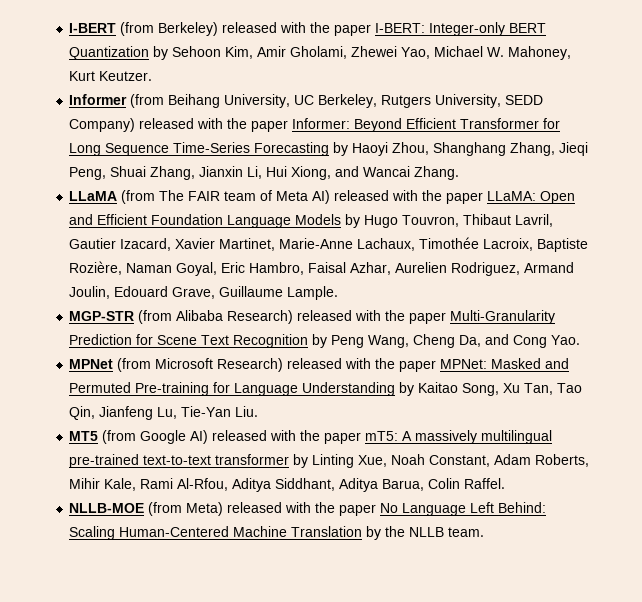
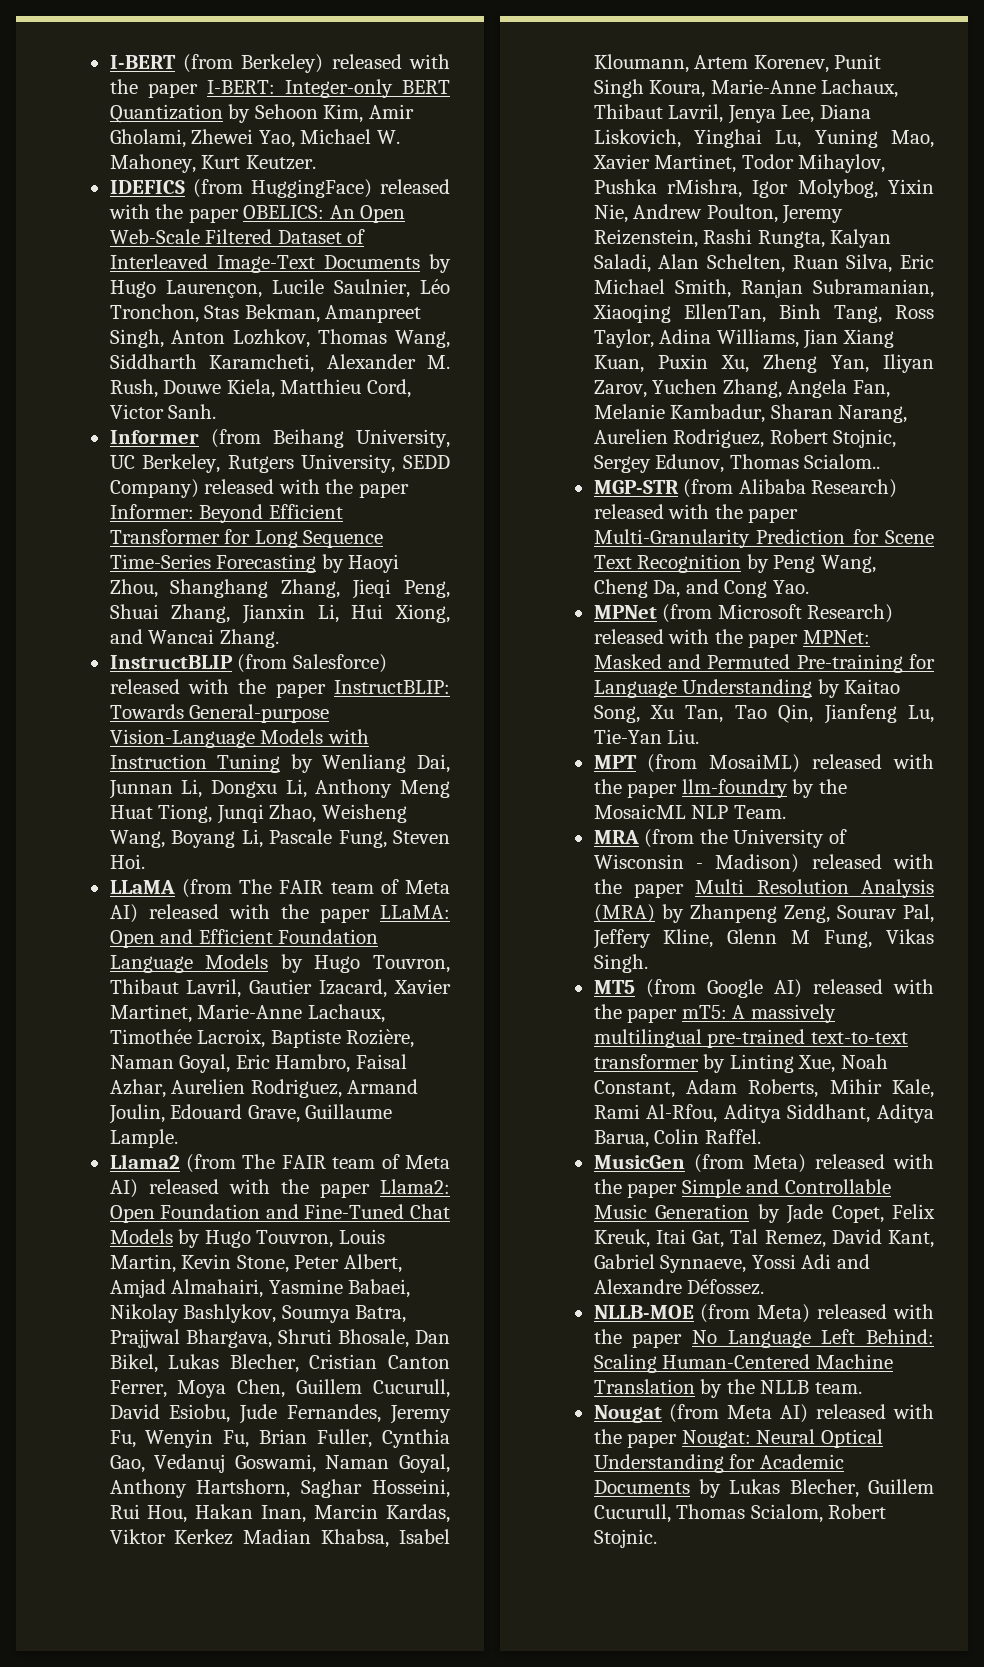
(153, 76) none -> [109,179,450,198] [108,204,406,223] [109,229,366,244] [109,254,451,273] [109,279,451,298] [109,304,422,323] [109,329,451,348] [109,354,450,373] [109,379,411,398] [109,404,217,419] // IDEFICS (from HuggingFace) released with the paper OBELICS: An Open Web-Scale Filtered Dataset of Interleaved Image-Text Documents by Hugo Laurençon, Lucile Saulnier, Léo Tronchon, Stas Bekman, Amanpreet Singh, Anton Lozhkov, Thomas Wang, Siddharth Karamcheti, Alexander M. Rush, Douwe Kiela, Matthieu Cord, Victor Sanh.
(460, 173) none -> [109,654,387,673] [109,679,450,698] [109,704,330,723] [109,729,369,748] [109,754,451,773] [108,779,450,799] [109,804,407,824] [109,829,450,848] [109,854,145,869] // InstructBLIP (from Salesforce) released with the paper InstructBLIP: Towards General-purpose Vision-Language Models with Instruction Tuning by Wenliang Dai, Junnan Li, Dongxu Li, Anthony Meng Huat Tiong, Junqi Zhao, Weisheng Wang, Boyang Li, Pascale Fung, Steven Hoi.
(339, 293) none -> [109,1154,450,1173] [109,1179,450,1198] [109,1204,451,1223] [109,1229,385,1248] [109,1254,402,1273] [109,1279,411,1298] [109,1304,407,1323] [109,1329,451,1348] [109,1354,451,1373] [109,1379,451,1398] [109,1404,452,1424] [109,1429,450,1448] [109,1454,451,1473] [109,1479,450,1498] [109,1504,450,1523] [109,1529,451,1548] [593,54,882,73] [593,79,899,98] [593,104,871,124] [593,129,934,148] [592,154,886,173] [593,179,934,198] [593,204,844,224] [593,229,892,248] [593,254,934,273] [593,279,934,298] [592,304,934,323] [593,329,894,349] [593,354,934,373] [593,379,890,398] [593,404,908,423] [593,429,897,448] [593,454,881,473] // Llama2 (from The FAIR team of Meta AI) released with the paper Llama2: Open Foundation and Fine-Tuned Chat Models by Hugo Touvron, Louis Martin, Kevin Stone, Peter Albert, Amjad Almahairi, Yasmine Babaei, Nikolay Bashlykov, Soumya Batra, Prajjwal Bhargava, Shruti Bhosale, Dan Bikel, Lukas Blecher, Cristian Canton Ferrer, Moya Chen, Guillem Cucurull, David Esiobu, Jude Fernandes, Jeremy Fu, Wenyin Fu, Brian Fuller, Cynthia Gao, Vedanuj Goswami, Naman Goyal, Anthony Hartshorn, Saghar Hosseini, Rui Hou, Hakan Inan, Marcin Kardas, Viktor Kerkez Madian Khabsa, Isabel Kloumann, Artem Korenev, Punit Singh Koura, Marie-Anne Lachaux, Thibaut Lavril, Jenya Lee, Diana Liskovich, Yinghai Lu, Yuning Mao, Xavier Martinet, Todor Mihaylov, Pushka rMishra, Igor Molybog, Yixin Nie, Andrew Poulton, Jeremy Reizenstein, Rashi Rungta, Kalyan Saladi, Alan Schelten, Ruan Silva, Eric Michael Smith, Ranjan Subramanian, Xiaoqing EllenTan, Binh Tang, Ross Taylor, Adina Williams, Jian Xiang Kuan, Puxin Xu, Zheng Yan, Iliyan Zarov, Yuchen Zhang, Angela Fan, Melanie Kambadur, Sharan Narang, Aurelien Rodriguez, Robert Stojnic, Sergey Edunov, Thomas Scialom..
(259, 411) none -> [593,754,934,773] [593,779,847,798] [593,804,786,819] [593,829,847,848] [593,854,934,873] [593,879,934,898] [593,904,934,923] [592,929,934,949] [593,954,648,973] // MPT (from MosaiML) released with the paper llm-foundry by the MosaicML NLP Team. // MRA (from the University of Wisconsin - Madison) released with the paper Multi Resolution Analysis (MRA) by Zhanpeng Zeng, Sourav Pal, Jeffery Kline, Glenn M Fung, Vikas Singh.
(506, 483) none -> [593,1154,934,1173] [593,1179,891,1198] [593,1204,935,1224] [593,1229,934,1248] [593,1254,870,1273] [593,1279,765,1295] // MusicGen (from Meta) released with the paper Simple and Controllable Music Generation by Jade Copet, Felix Kreuk, Itai Gat, Tal Remez, David Kant, Gabriel Synnaeve, Yossi Adi and Alexandre Défossez.
(485, 532) none -> [593,1404,934,1423] [593,1429,883,1448] [593,1454,844,1473] [593,1479,934,1498] [593,1504,887,1523] [593,1529,657,1548] // Nougat (from Meta AI) released with the paper Nougat: Neural Optical Understanding for Academic Documents by Lukas Blecher, Guillem Cucurull, Thomas Scialom, Robert Stojnic.

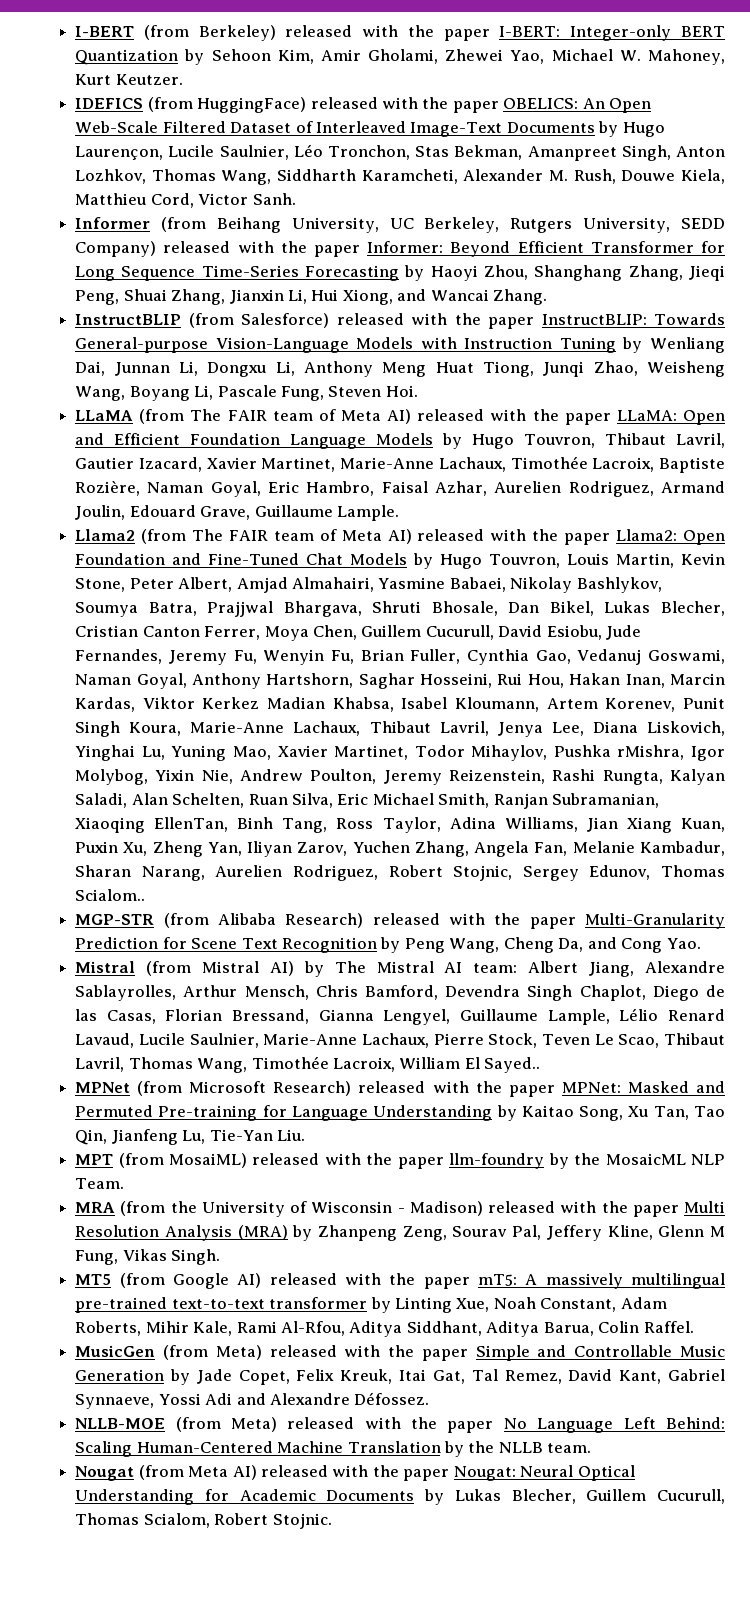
(809, 587) none -> [75,961,725,977] [75,985,725,1001] [75,1008,725,1025] [75,1033,725,1048] [75,1056,541,1073] // Mistral (from Mistral AI) by The Mistral AI team: Albert Jiang, Alexandre Sablayrolles, Arthur Mensch, Chris Bamford, Devendra Singh Chaplot, Diego de las Casas, Florian Bressand, Gianna Lengyel, Guillaume Lample, Lélio Renard Lavaud, Lucile Saulnier, Marie-Anne Lachaux, Pierre Stock, Teven Le Scao, Thibaut Lavril, Thomas Wang, Timothée Lacroix, William El Sayed..

